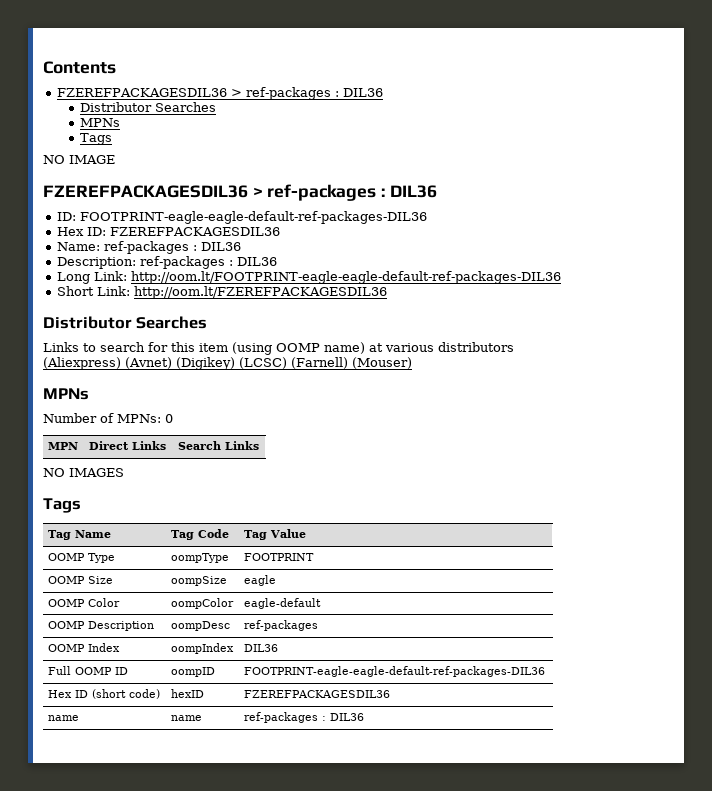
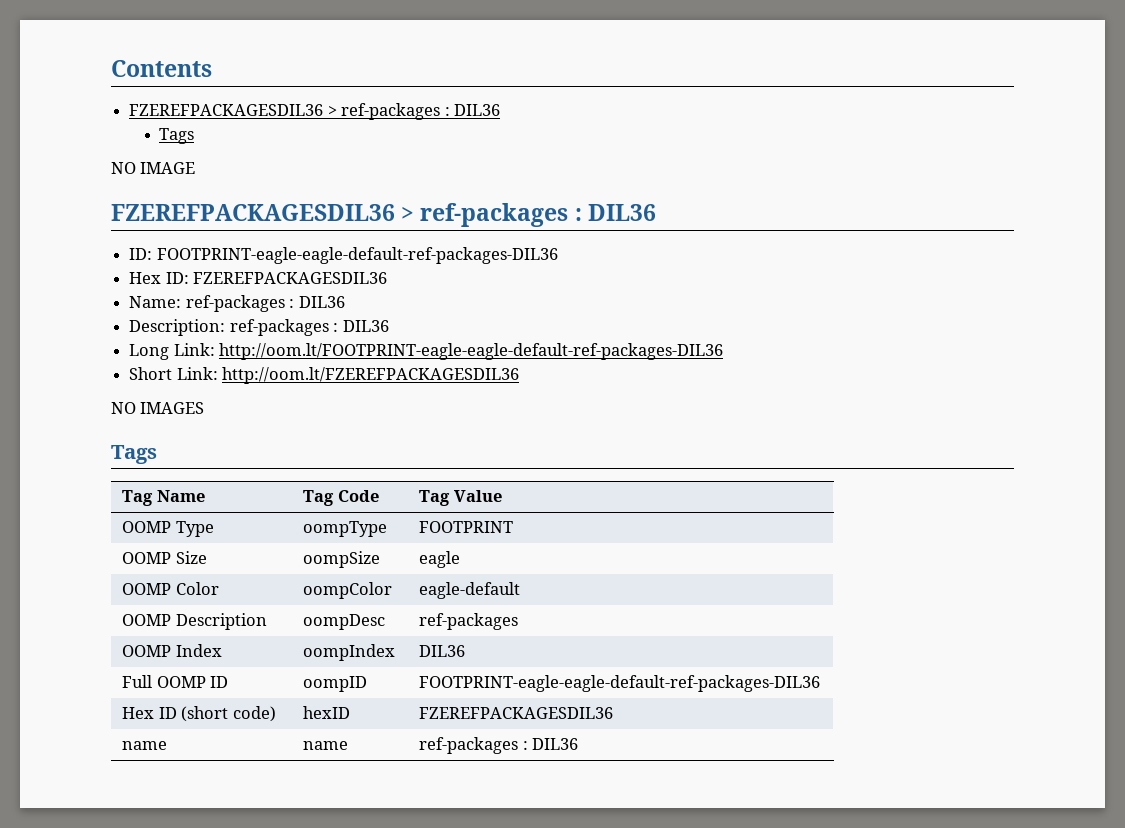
[80,102,217,112] [80,118,121,127] // Distributor Searches // MPNs -> (500, 110) none
[43,316,208,329] [43,342,514,355] [43,357,412,370] [43,388,89,400] [43,413,173,423] [48,442,79,450] [89,441,167,450] [178,441,260,450] // Distributor Searches // Links to search for this item (using OOMP name) at various distributors // (Aliexpress) (Avnet) (Digikey) (LCSC) (Farnell) (Mouser) // MPNs // Number of MPNs: 0 // MPN | Direct Links | Search Links -> (520, 375) none

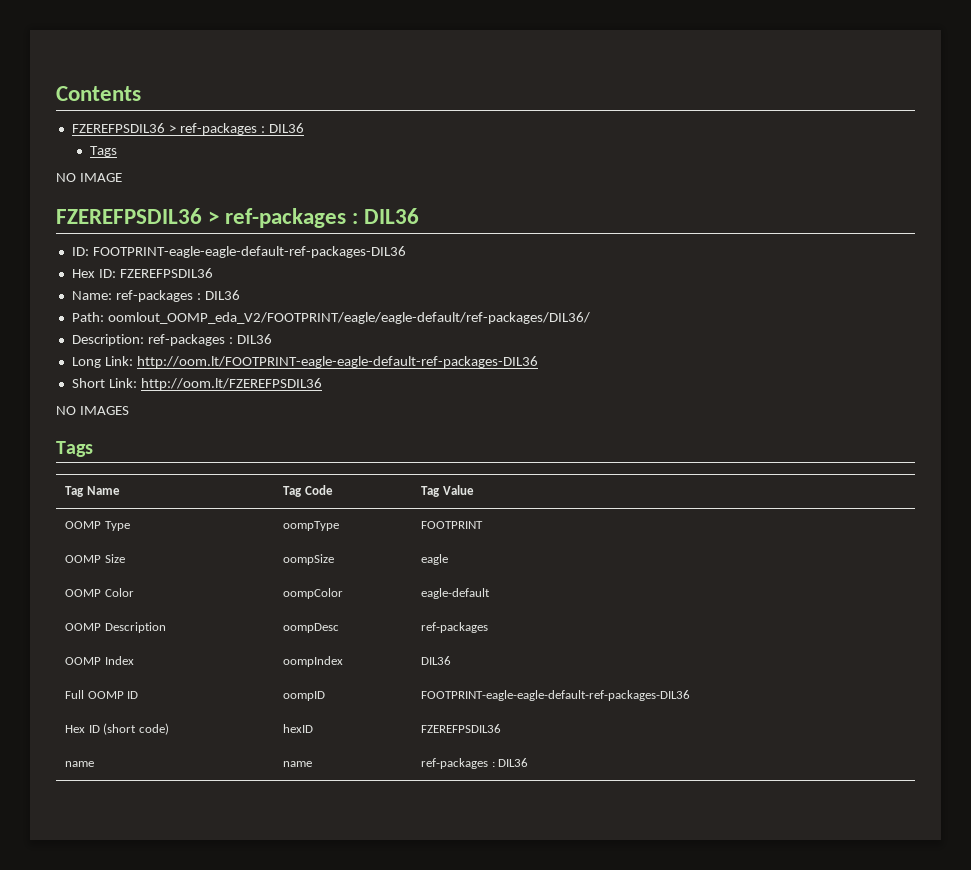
[129,104,324,116] FZEREFPACKAGESDIL36 -> [71,123,165,133] FZEREFPSDIL36
[111,204,395,221] FZEREFPACKAGESDIL36 -> [56,208,202,224] FZEREFPSDIL36
[193,272,388,284] FZEREFPACKAGESDIL36 -> [119,268,213,278] FZEREFPSDIL36
(345, 302) none -> [71,312,590,324] // Path: oomlout_OOMP_eda_V2/FOOTPRINT/eagle/eagle-default/ref-packages/DIL36/
[222,367,520,384] http://oom.lt/FZEREFPACKAGESDIL36 -> [140,378,322,390] http://oom.lt/FZEREFPSDIL36
[419,707,614,719] FZEREFPACKAGESDIL36 -> [421,724,502,733] FZEREFPSDIL36

